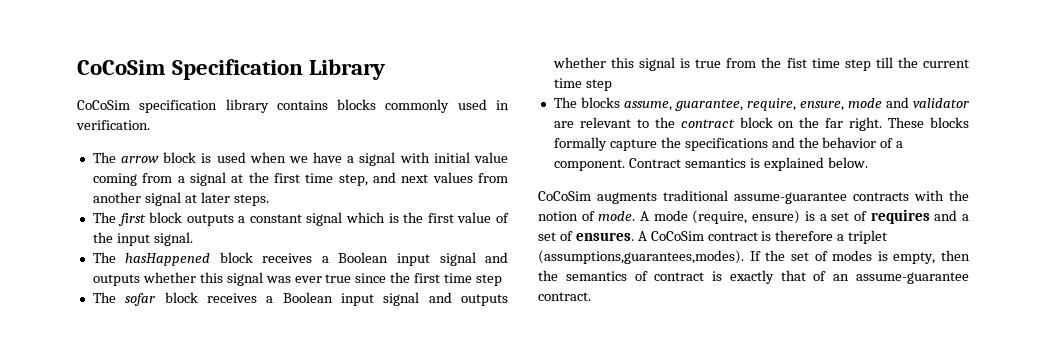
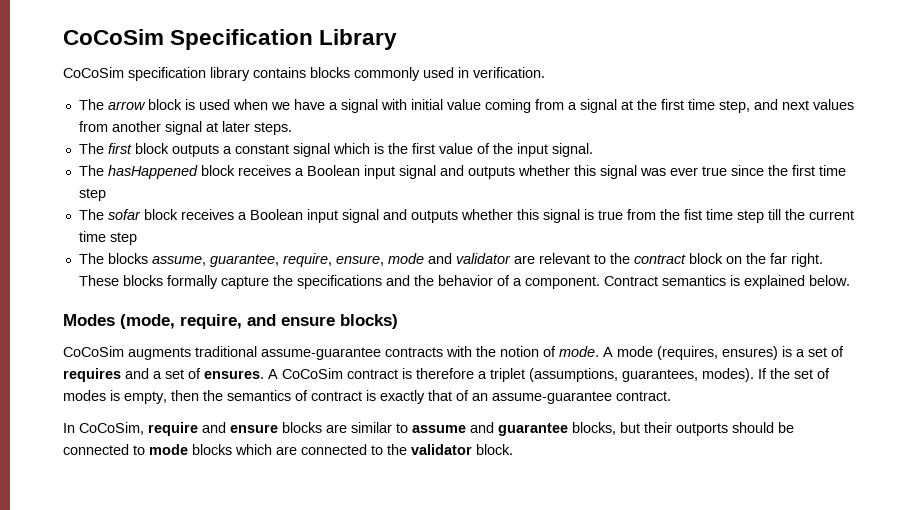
(868, 162) none -> [63,314,398,329] // Modes (mode, require, and ensure blocks)
[692,210,801,224] (require, ensure) -> [657,346,778,360] (requires, ensures)
[538,250,744,264] (assumptions,guarantees,modes). -> [529,368,754,382] (assumptions, guarantees, modes).
(591, 296) none -> [63,422,794,436] [63,444,513,455] // In CoCoSim, require and ensure blocks are similar to assume and guarantee blocks, but their outports should be connected to mode blocks which are connected to the validator block.

